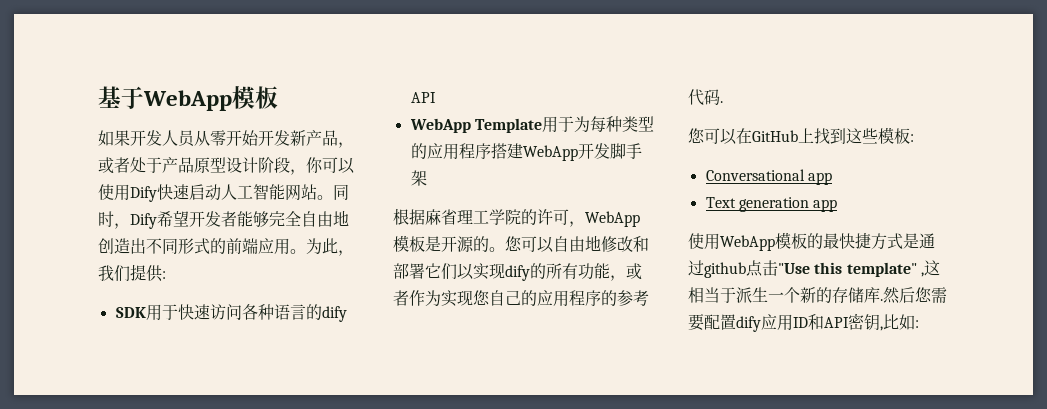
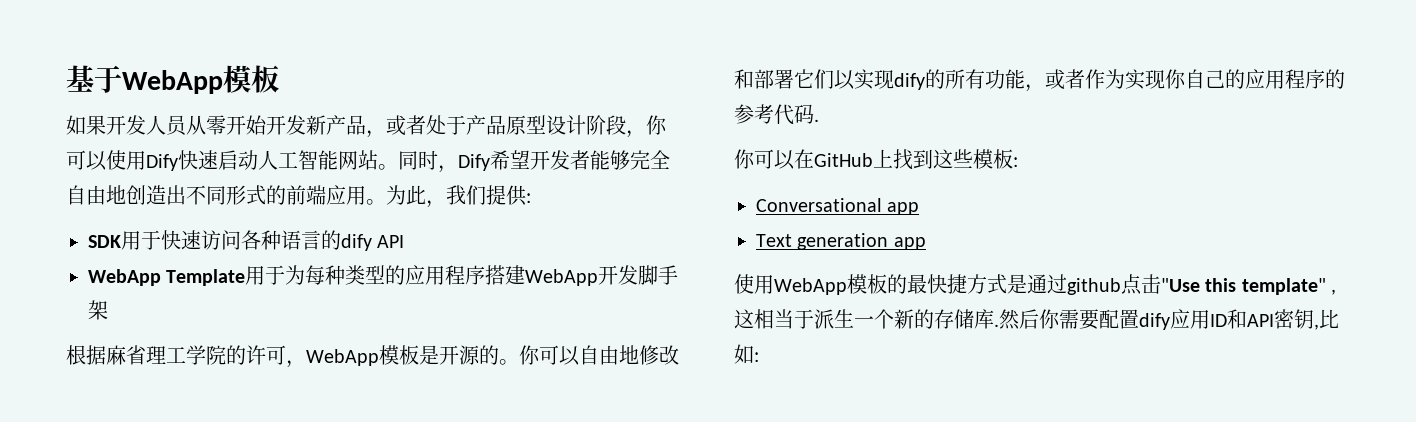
[505,236,522,251] 您 -> [519,345,540,365] 你
[473,290,490,305] 您 -> [1165,69,1186,89] 你
[688,128,705,143] 您 -> [734,149,755,169] 你
[915,287,932,302] 您 -> [1039,309,1060,329] 你

